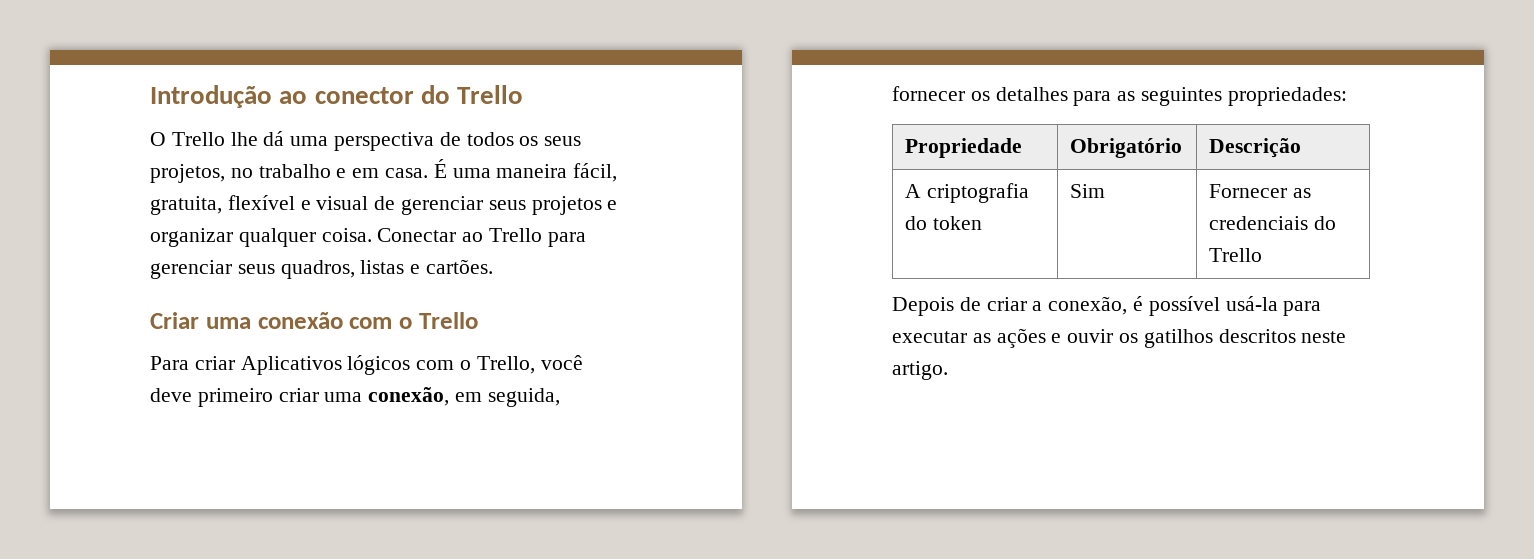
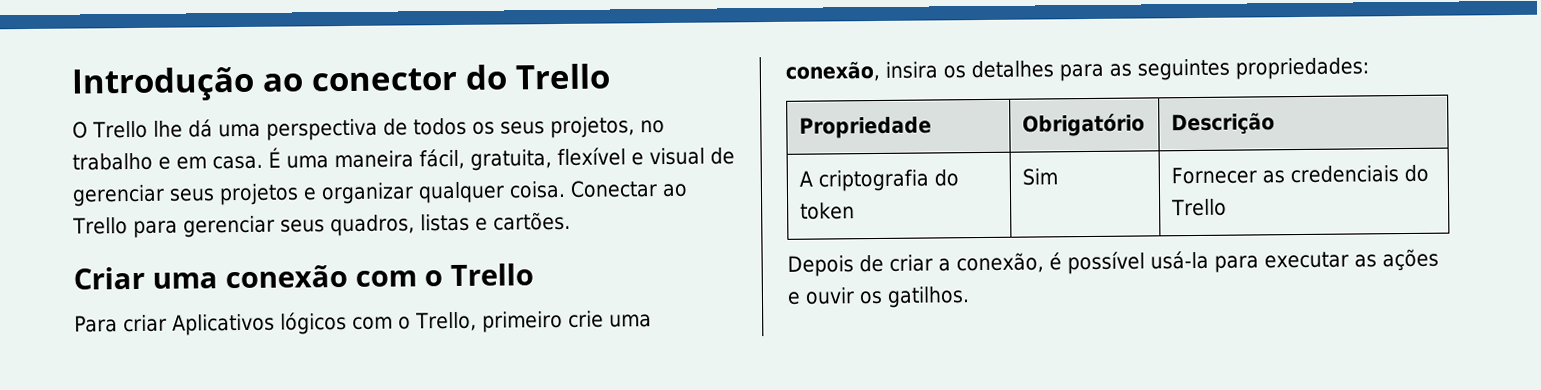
[540,355,583,370] [150,387,560,407] [892,86,965,101] você deve primeiro criar uma conexão, em seguida, fornecer -> [481,310,652,333] [785,60,938,82] primeiro crie uma conexão, insira
[1143,329,1347,348] [892,361,948,380] gatilhos descritos neste artigo. -> [887,286,970,308] gatilhos.

